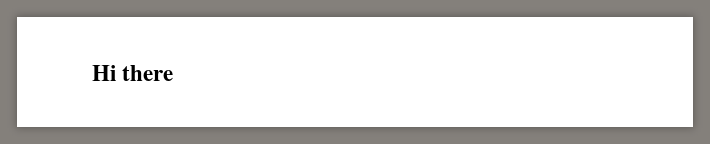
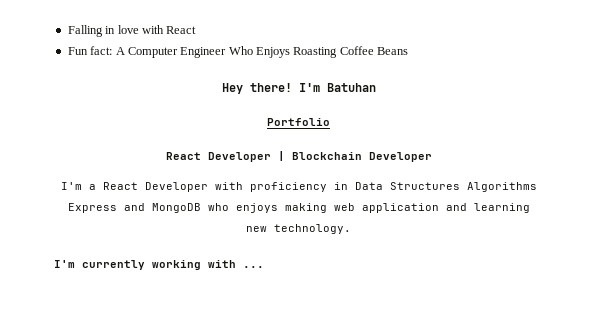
[92,65,174,81] Hi there -> [67,25,197,37] [67,46,409,58] [221,83,376,94] [267,118,330,126] [165,151,432,162] [60,182,537,192] [67,203,530,213] [246,224,351,234] [54,260,264,270] Falling in love with React // Fun fact: A Computer Engineer Who Enjoys Roasting Coffee Beans // Hey there! I'm Batuhan // Portfolio // React Developer | Blockchain Developer // I'm a React Developer with proficiency in Data Structures Algorithms Express and MongoDB who enjoys making web application and learning new technology. // I'm currently working with ...

